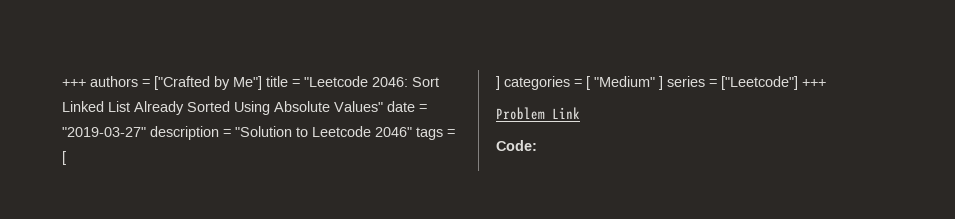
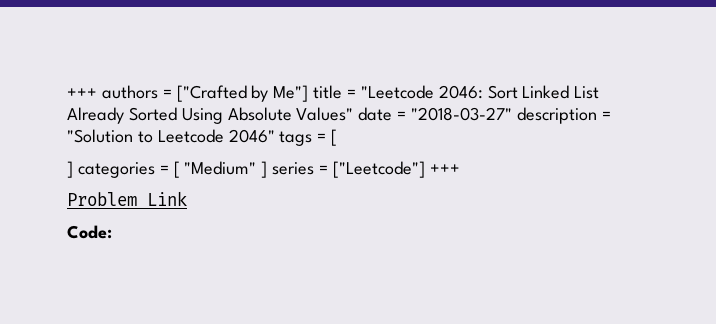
[62,127,146,137] "2019-03-27" -> [411,107,513,121] "2018-03-27"

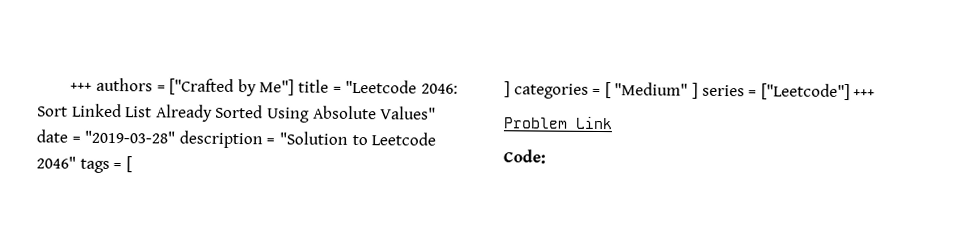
[411,107,513,121] "2018-03-27" -> [84,130,176,144] "2019-03-28"

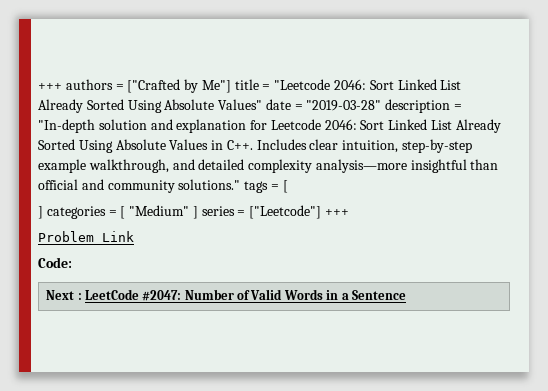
[278,131,437,146] [36,156,76,169] "Solution to Leetcode 2046" -> [38,119,501,133] [38,139,473,153] [38,159,499,173] [38,179,241,193] "In-depth solution and explanation for Leetcode 2046: Sort Linked List Already Sorted Using Absolute Values in C++. Includes clear intuition, step-by-step example walkthrough, and detailed complexity analysis—more insightful than official and community solutions."
(546, 156) none -> [46,289,406,301] // Next : LeetCode #2047: Number of Valid Words in a Sentence

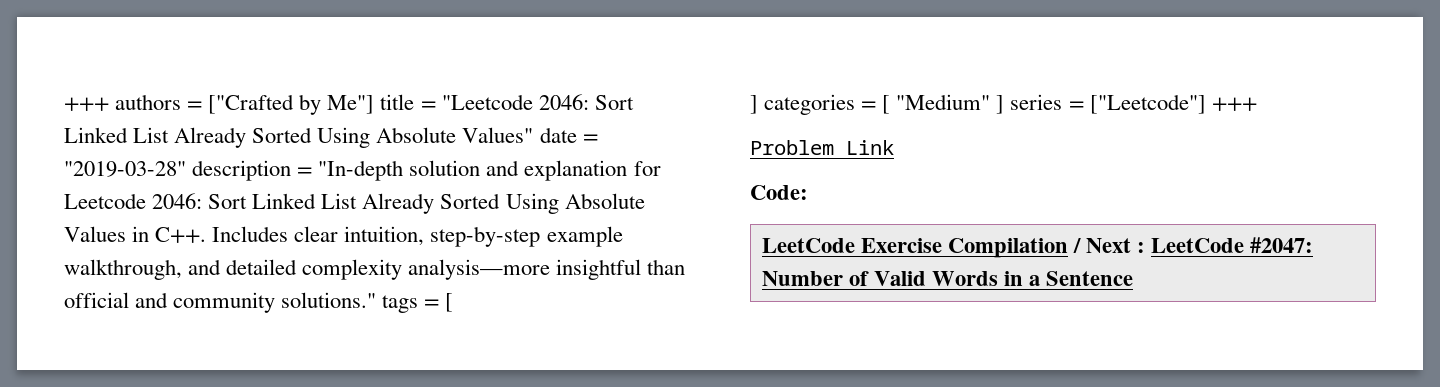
(72, 262) none -> [761,238,1081,258] LeetCode Exercise Compilation /

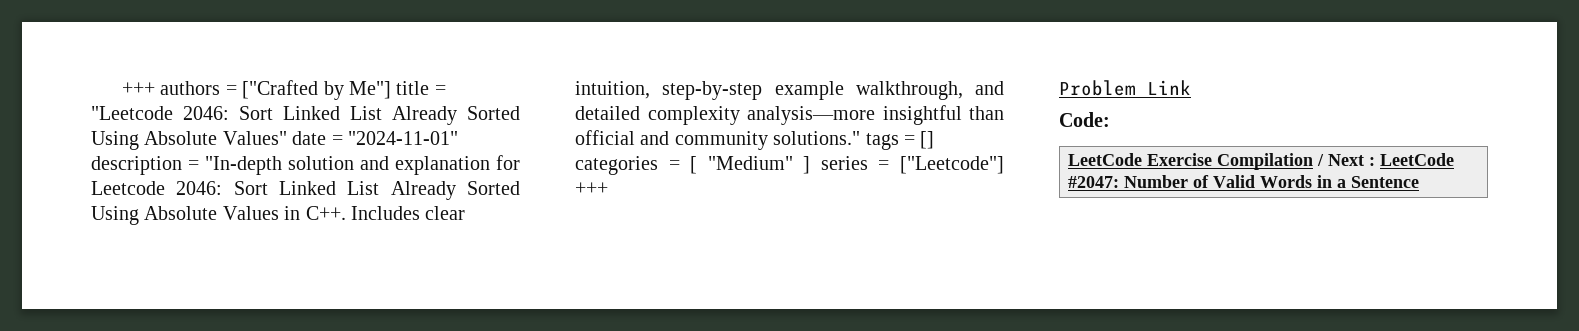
[64,161,186,177] "2019-03-28" -> [348,131,458,145] "2024-11-01"
[445,293,454,312] [750,95,758,114] [ // ] -> [920,131,935,149] []

